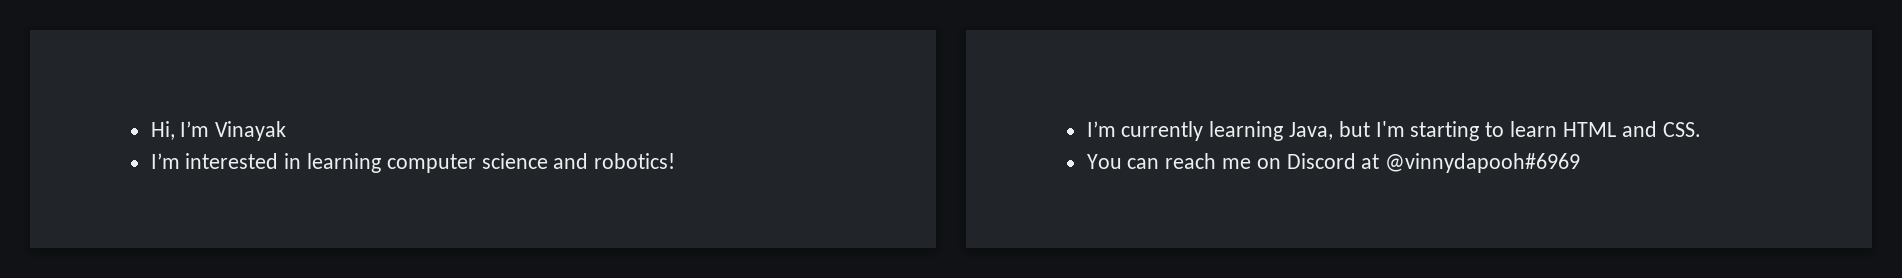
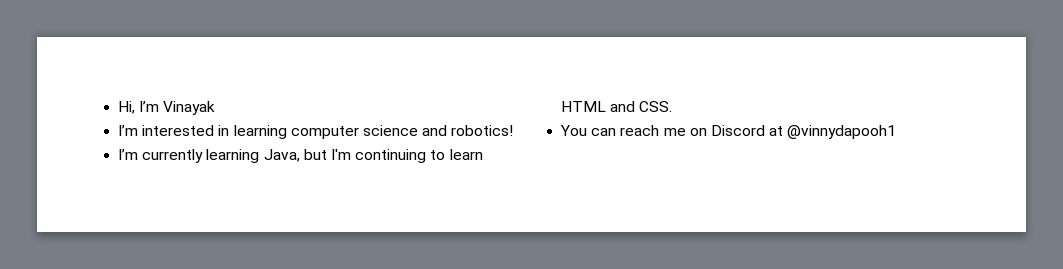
[1410,121,1480,141] starting -> [355,149,427,163] continuing
[1385,153,1581,173] @vinnydapooh#6969 -> [787,125,897,139] @vinnydapooh1

